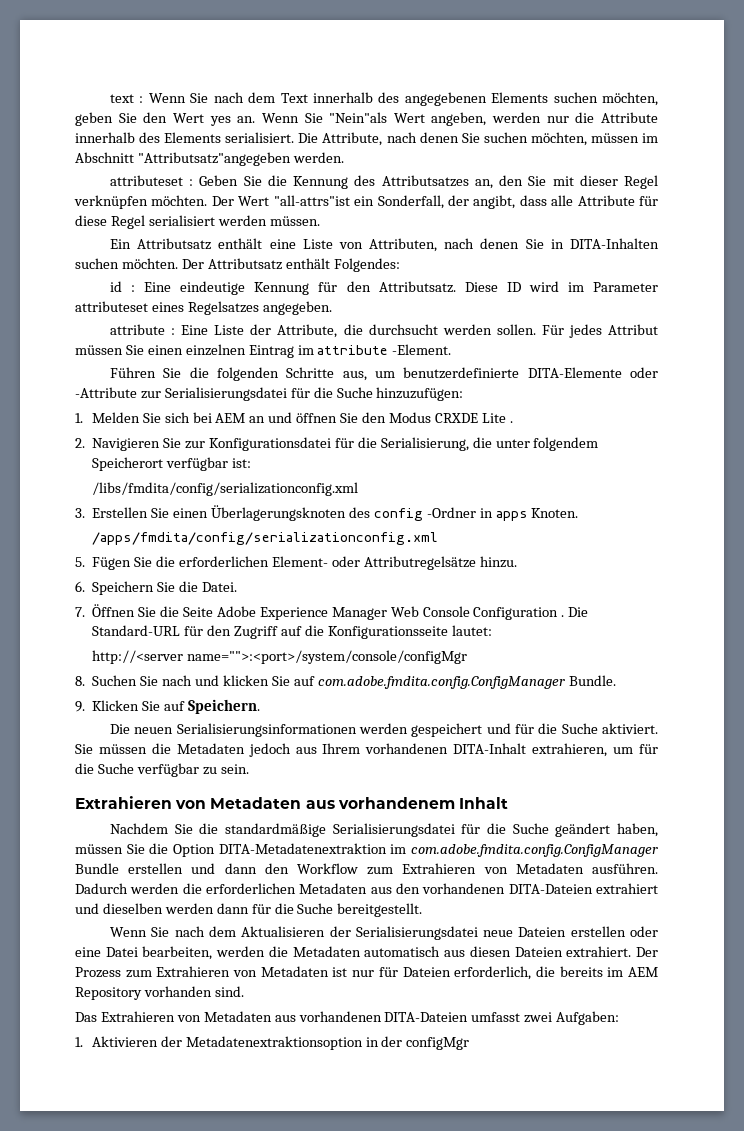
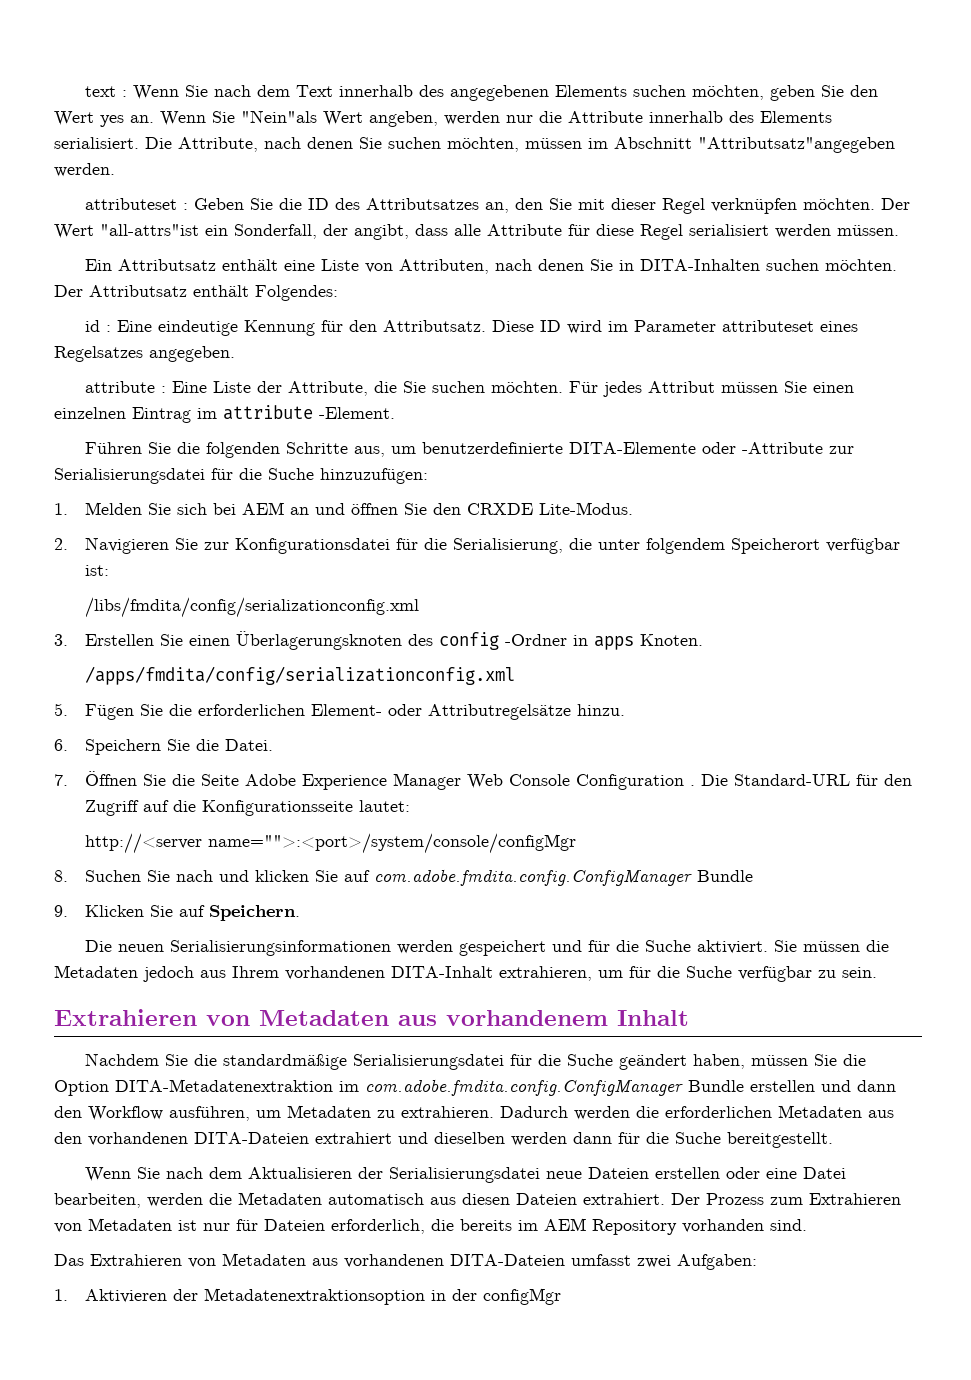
[293,176,349,189] Kennung -> [308,198,330,210] ID
[368,324,536,335] durchsucht werden sollen. -> [403,381,564,393] Sie suchen möchten.
[388,412,513,423] Modus CRXDE Lite . -> [466,502,633,515] CRXDE Lite-Modus.
[568,675,616,686] Bundle. -> [696,870,753,882] Bundle
[367,863,658,875] zum Extrahieren von Metadaten ausführen. -> [169,1105,494,1121] ausführen, um Metadaten zu extrahieren.

